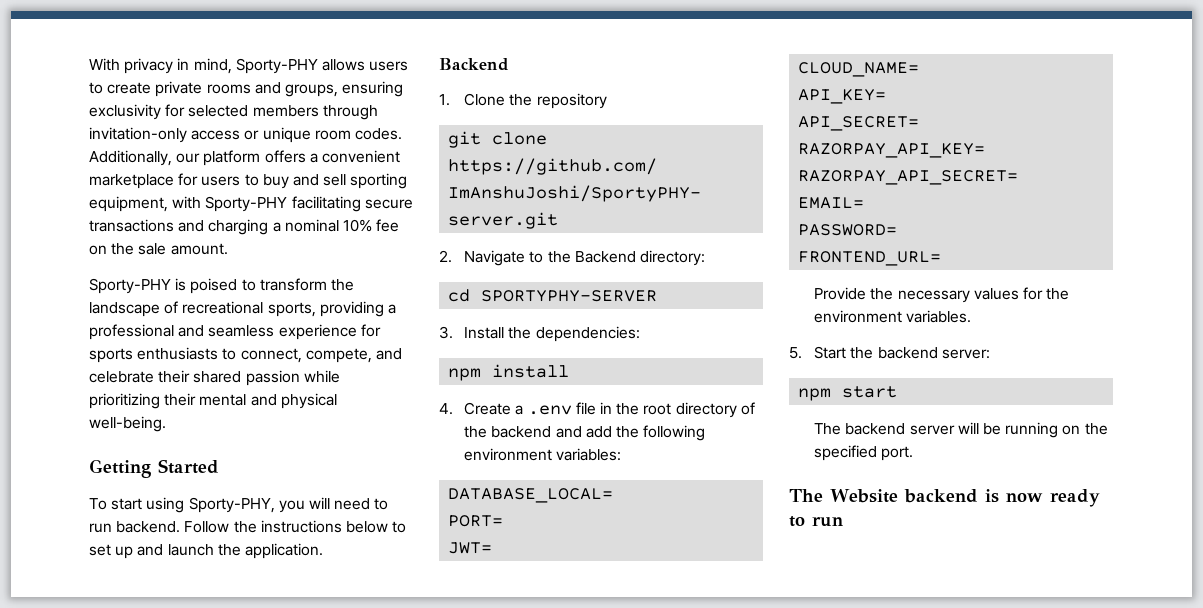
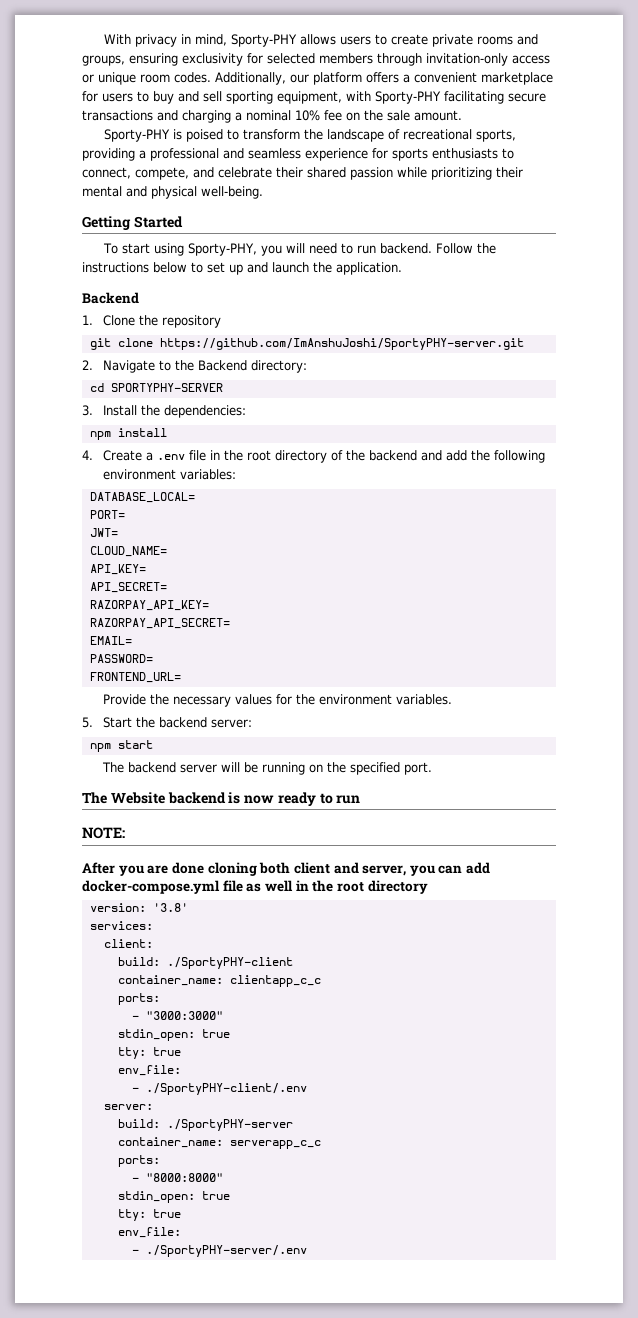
(843, 521) none -> [82,827,125,839] [82,862,491,876] [82,880,428,894] [89,903,188,912] [89,921,153,930] [103,939,153,948] [117,957,293,969] [117,975,321,987] [117,993,160,1005] [131,1011,223,1020] [117,1029,230,1041] [117,1047,181,1059] [117,1065,181,1076] [131,1083,307,1095] [103,1103,153,1110] [117,1119,293,1131] [117,1137,321,1149] [117,1155,160,1167] [131,1173,223,1182] [117,1191,230,1203] [117,1209,181,1221] [117,1227,181,1238] [131,1245,307,1257] // NOTE: // After you are done cloning both client and server, you can add docker-compose.yml file as well in the root directory // version: '3.8' // services: // client: // build: ./SportyPHY-client // container_name: clientapp_c_c // ports: // - "3000:3000" // stdin_open: true // tty: true // env_file: // - ./SportyPHY-client/.env // server: // build: ./SportyPHY-server // container_name: serverapp_c_c // ports: // - "8000:8000" // stdin_open: true // tty: true // env_file: // - ./SportyPHY-server/.env

